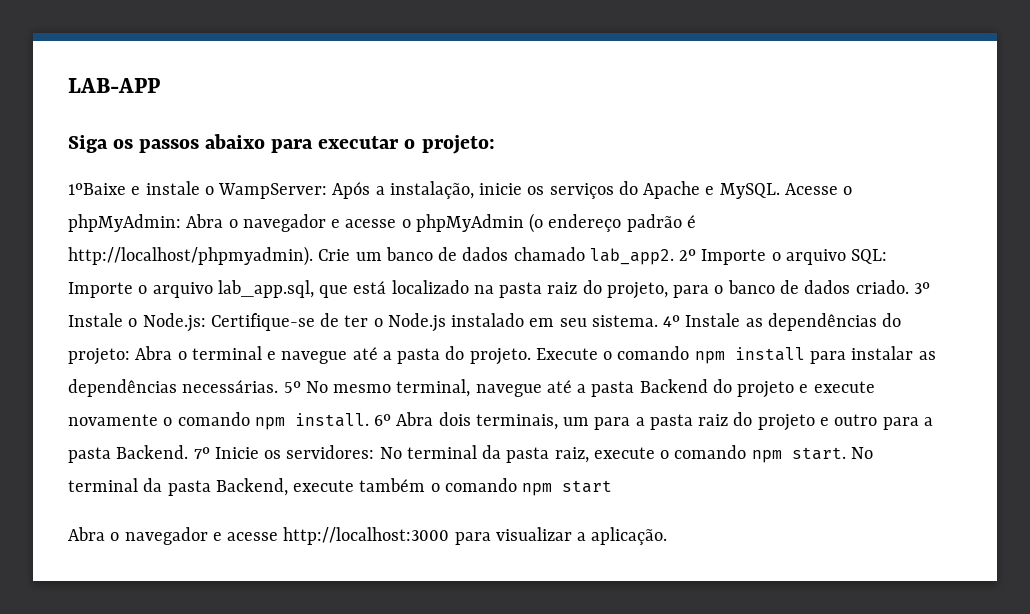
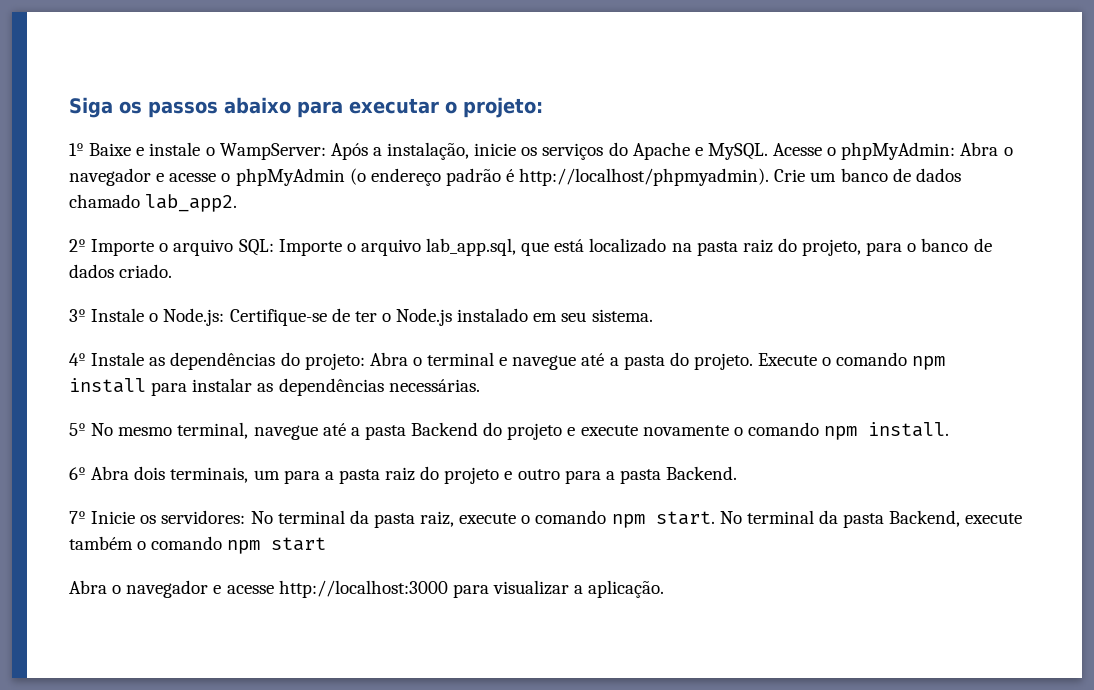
[68,78,160,93] LAB-APP // -> (69, 107) none
[68,183,126,195] 1ºBaixe -> [69,143,132,156] 1º Baixe
(674, 256) none -> (238, 203) //
(909, 287) none -> (173, 271) //
(658, 321) none -> (653, 315) //
(279, 386) none -> (480, 385) //
(369, 420) none -> (950, 429) //
(189, 452) none -> (738, 473) //

